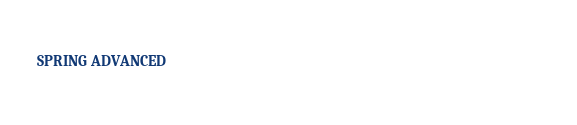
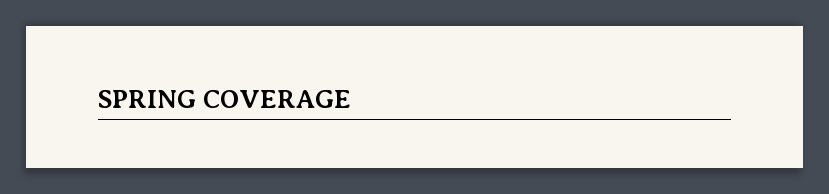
[90,55,167,66] ADVANCED -> [203,90,352,108] COVERAGE

